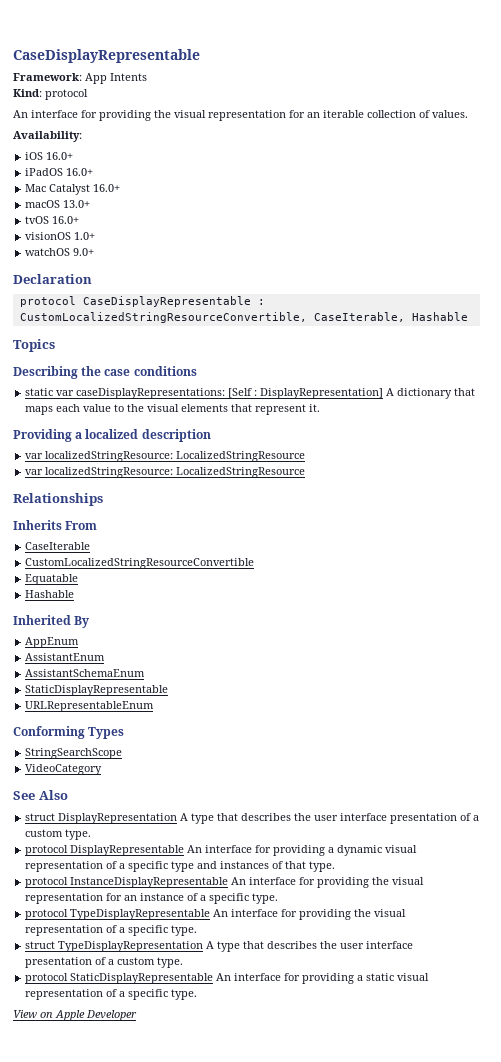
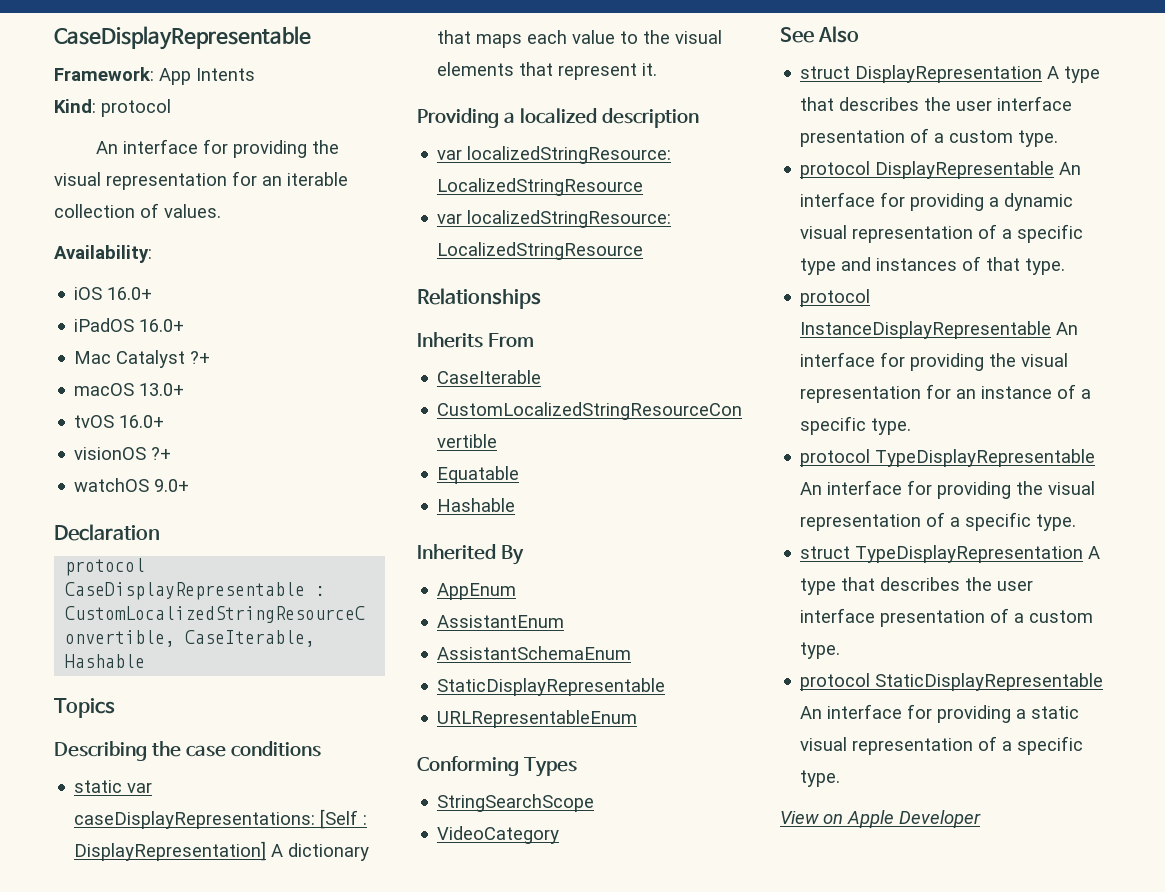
[93,184,121,192] 16.0+ -> [190,351,211,364] ?+
[74,232,96,240] 1.0+ -> [151,447,172,460] ?+

